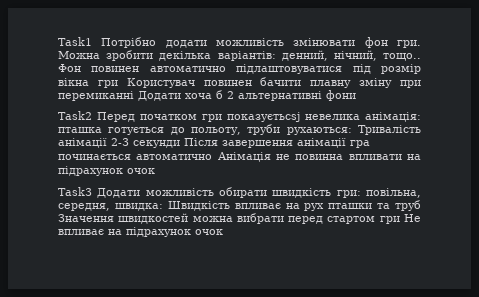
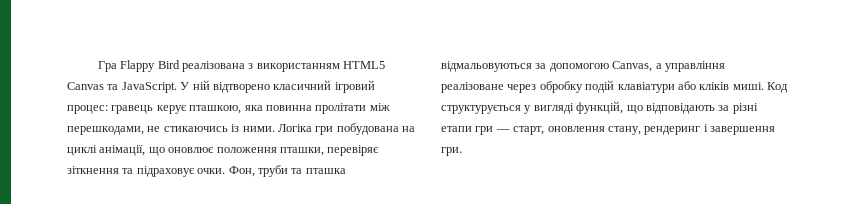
[58,37,421,48] [58,50,421,61] [58,64,421,74] [58,77,421,88] [58,90,356,101] [58,111,421,122] [58,124,421,135] [58,138,370,148] [58,152,421,162] [58,166,155,176] [58,187,421,198] [58,200,421,211] [58,213,421,224] [58,227,223,237] Task1 Потрібно додати можливість змінювати фон гри. Можна зробити декілька варіантів: денний, нічний, тощо.. Фон повинен автоматично підлаштовуватися під розмір вікна гри Користувач повинен бачити плавну зміну при перемиканні Додати хоча б 2 альтернативні фони // Task2 Перед початком гри показуєтьсsj невелика анімація: пташка готується до польоту, труби рухаються: Тривалість анімації 2-3 секунди Після завершення анімації гра починається автоматично Анімація не повинна впливати на підрахунок очок // Task3 Додати можливість обирати швидкість гри: повільна, середня, швидка: Швидкість впливає на рух пташки та труб Значення швидкостей можна вибрати перед стартом гри Не впливає на підрахунок очок -> [97,60,386,72] [67,80,375,93] [67,103,390,114] [67,123,415,135] [67,145,380,156] [67,165,346,177] [441,61,725,72] [441,80,788,93] [441,101,758,114] [441,124,775,135] [441,147,462,156] Гра Flappy Bird реалізована з використанням HTML5 Canvas та JavaScript. У ній відтворено класичний ігровий процес: гравець керує пташкою, яка повинна пролітати між перешкодами, не стикаючись із ними. Логіка гри побудована на циклі анімації, що оновлює положення пташки, перевіряє зіткнення та підраховує очки. Фон, труби та пташка відмальовуються за допомогою Canvas, а управління реалізоване через обробку подій клавіатури або кліків миші. Код структурується у вигляді функцій, що відповідають за різні етапи гри — старт, оновлення стану, рендеринг і завершення гри.

